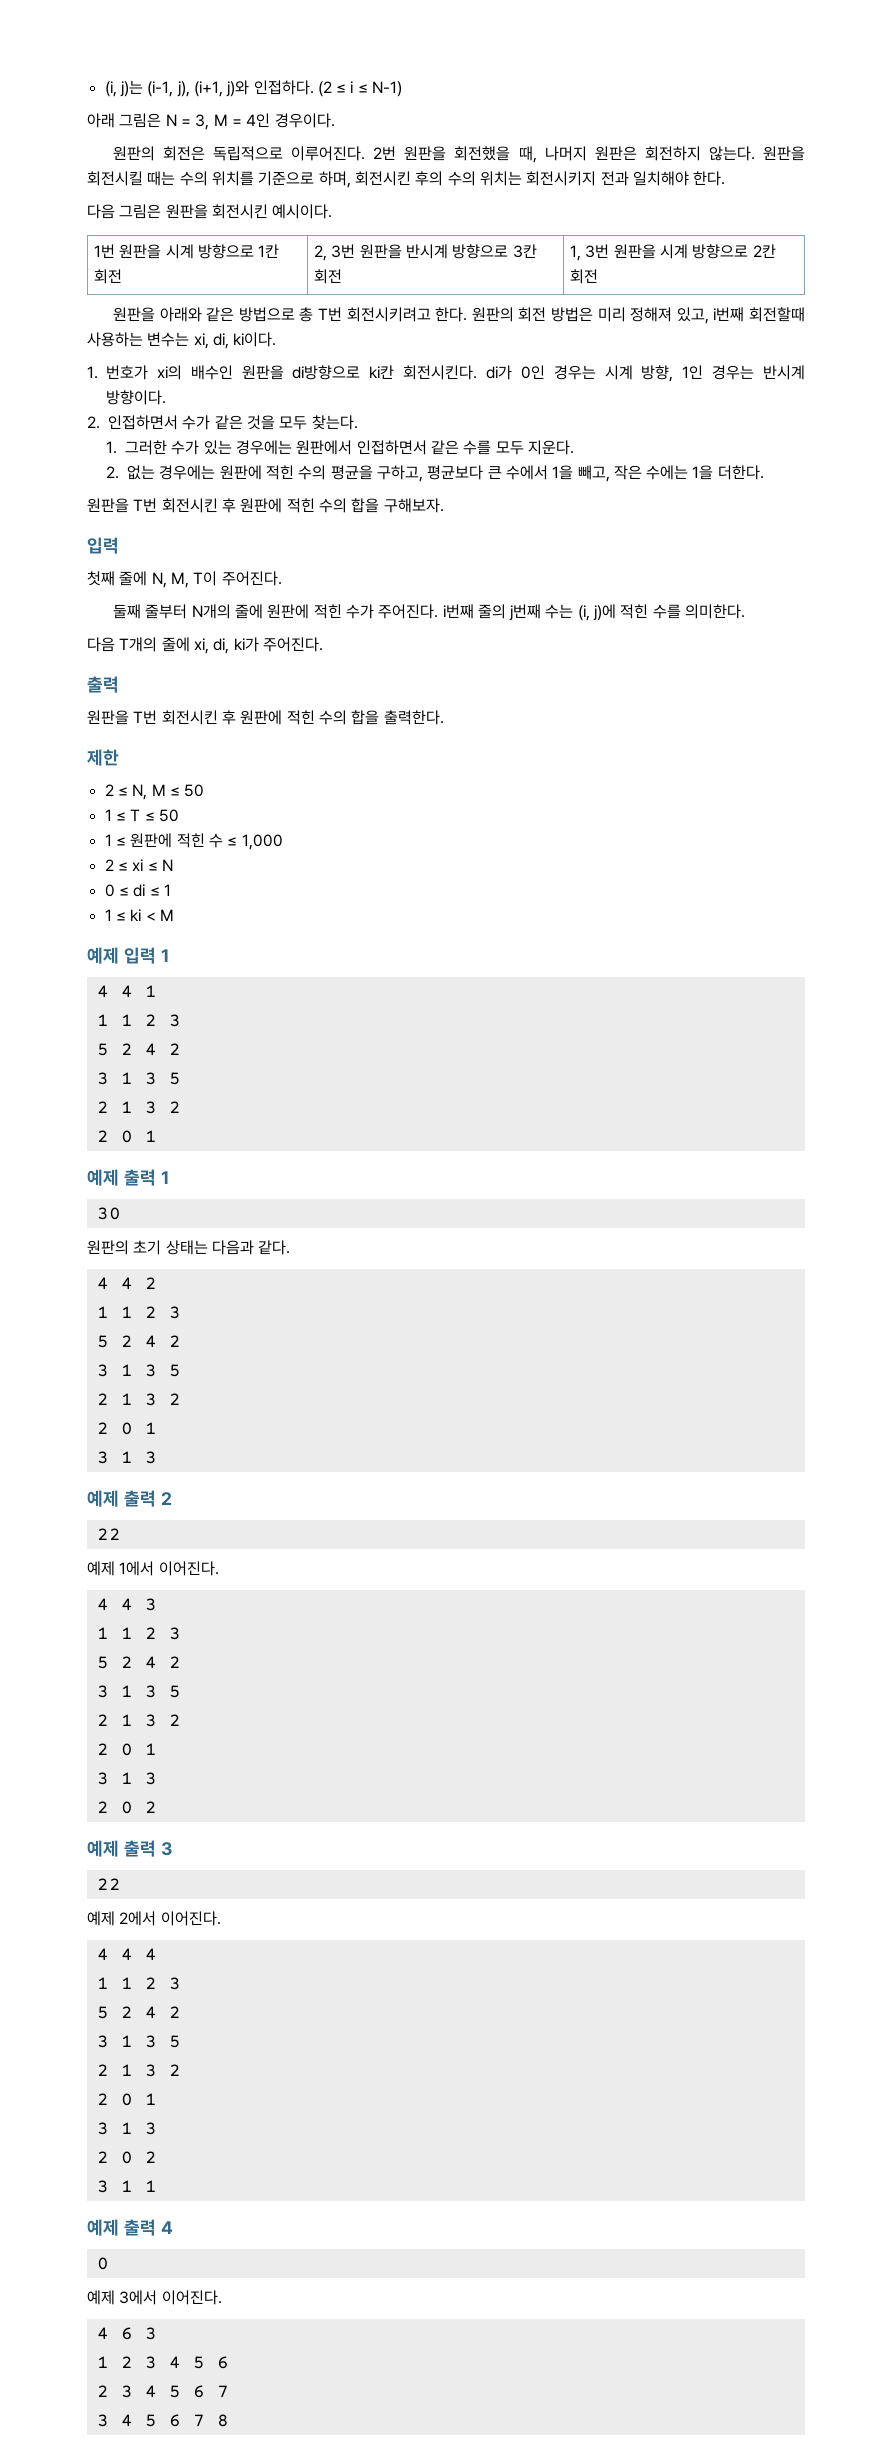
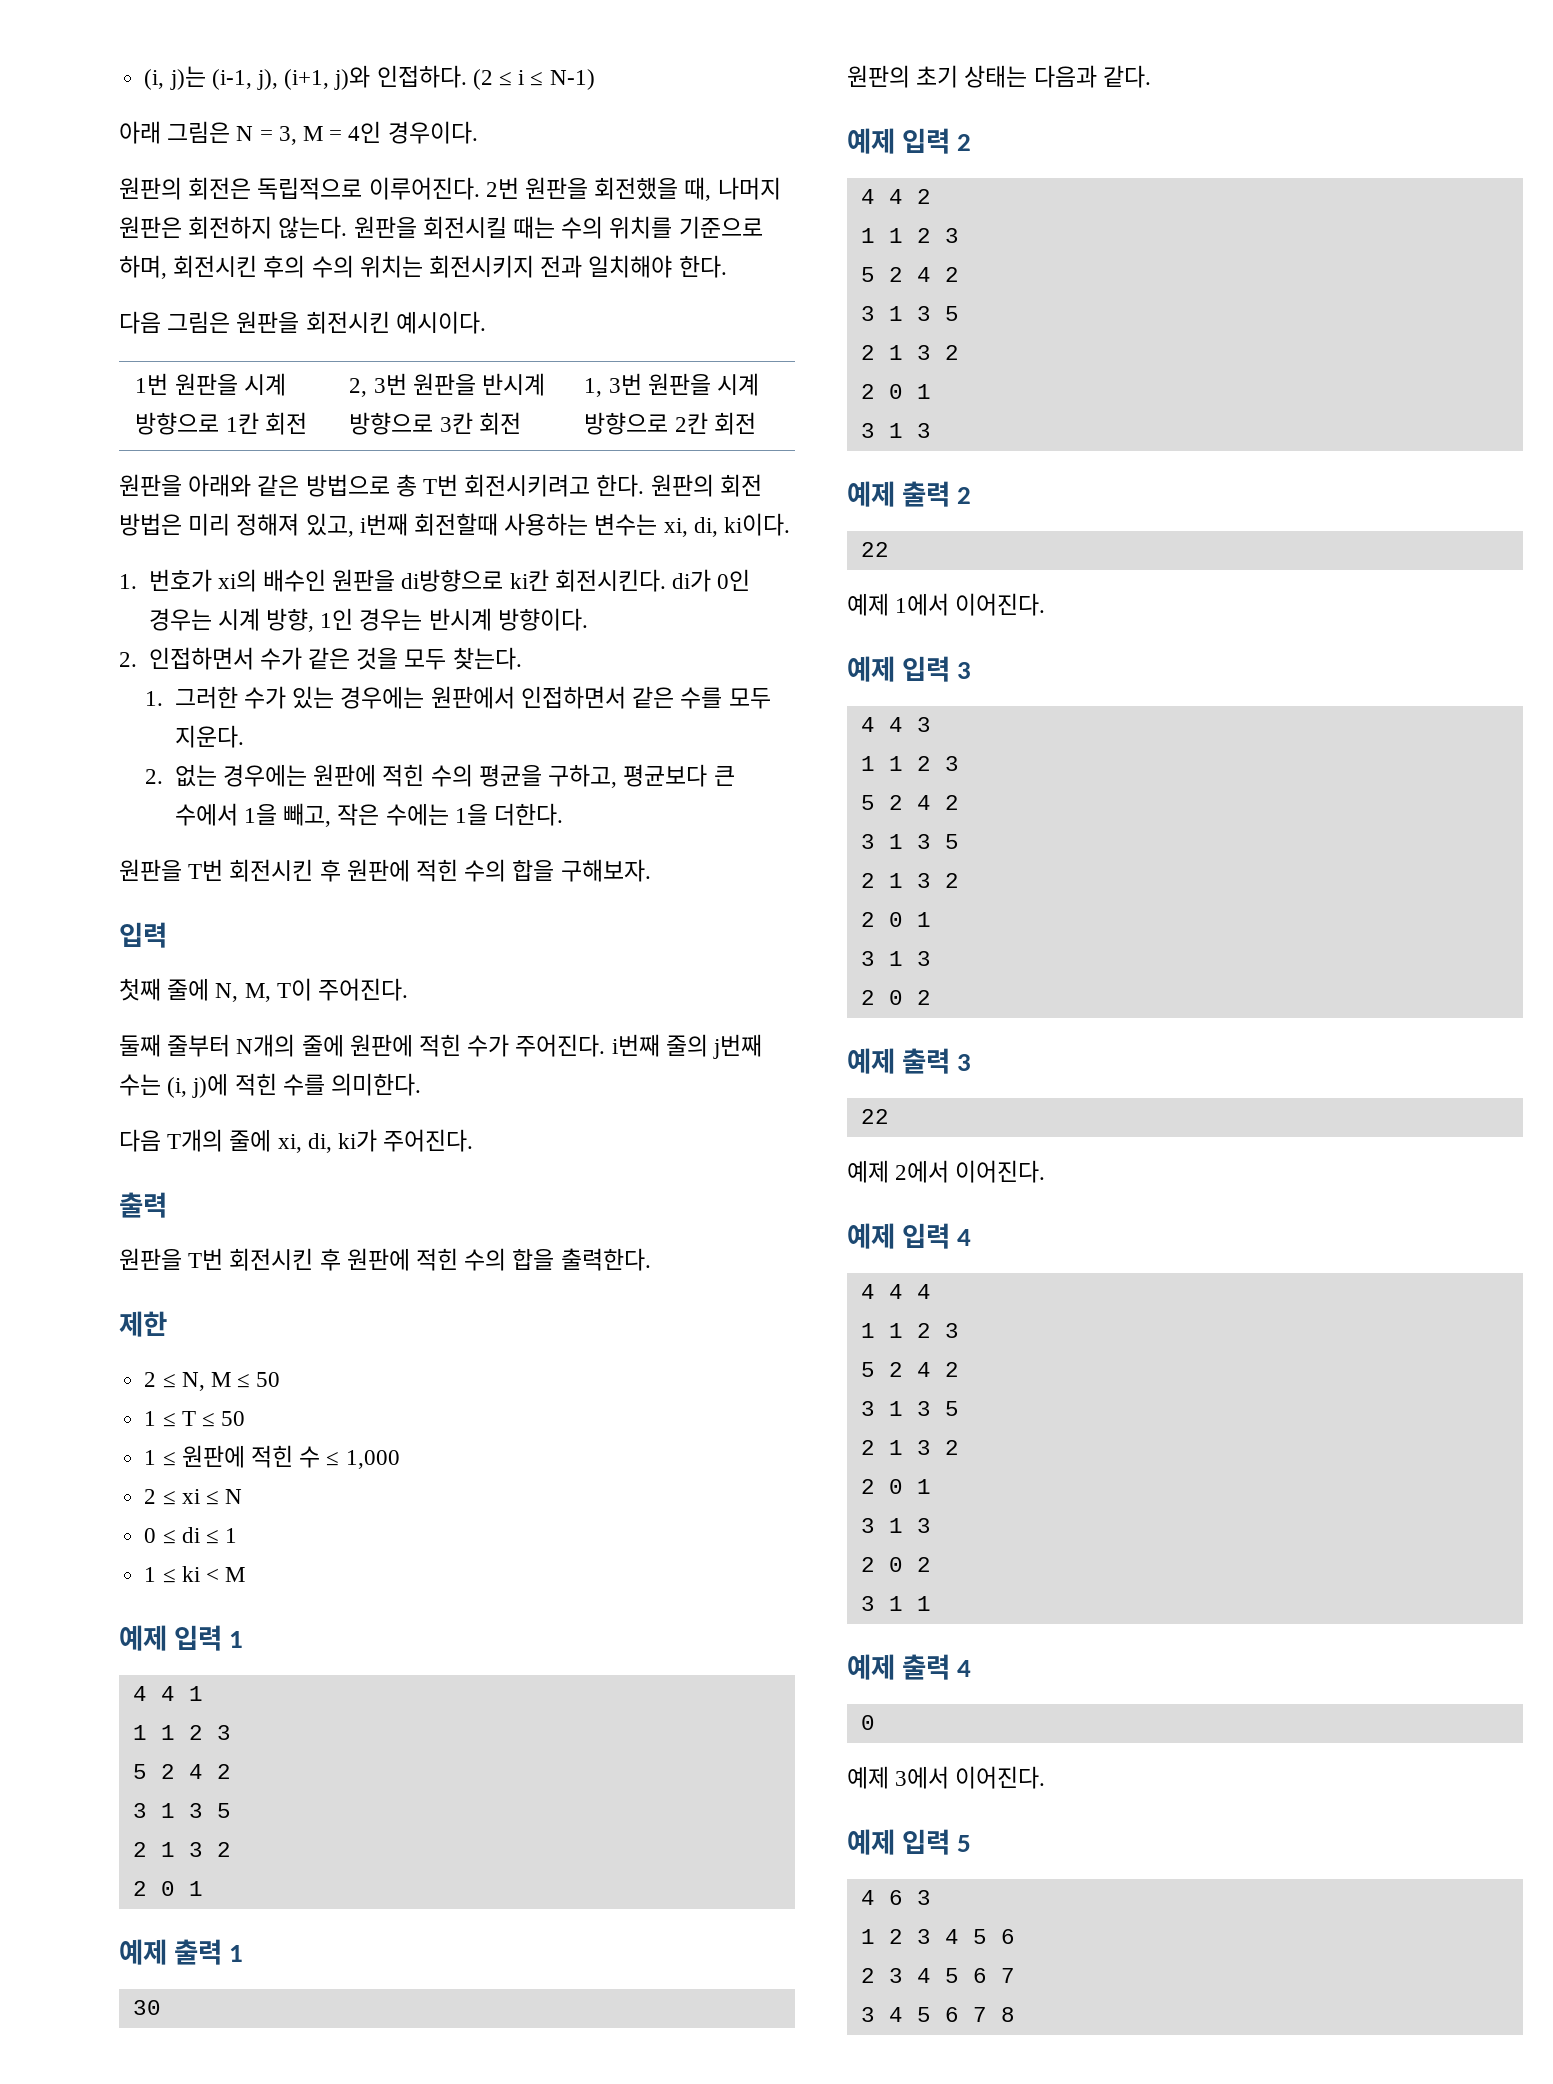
(291, 1247) none -> [847,128,972,154] // 예제 입력 2
(219, 1568) none -> [847,656,972,682] // 예제 입력 3
(221, 1918) none -> [847,1223,972,1249] // 예제 입력 4
(222, 2297) none -> [847,1829,972,1855] // 예제 입력 5

